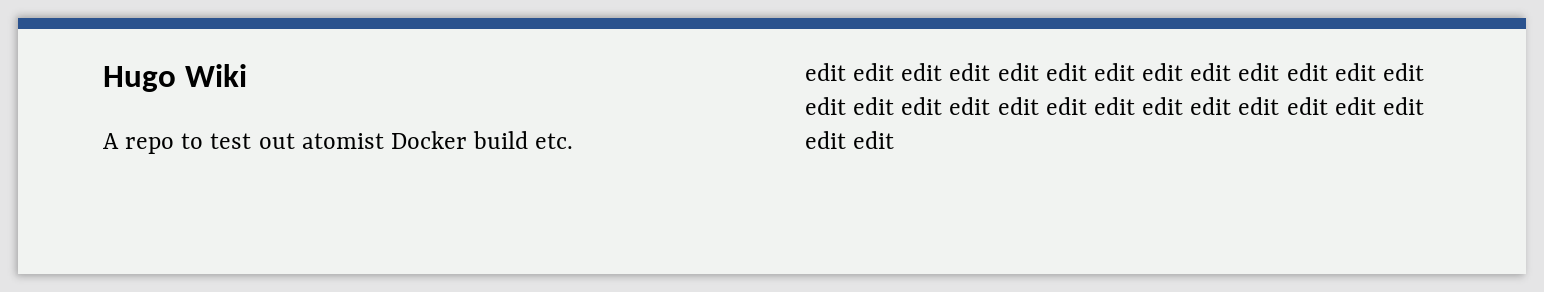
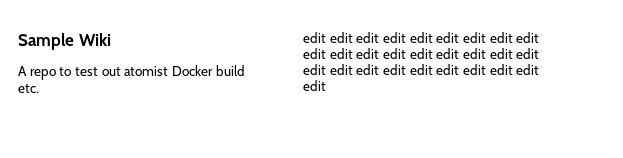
[103,66,176,92] Hugo -> [18,33,74,50] Sample

